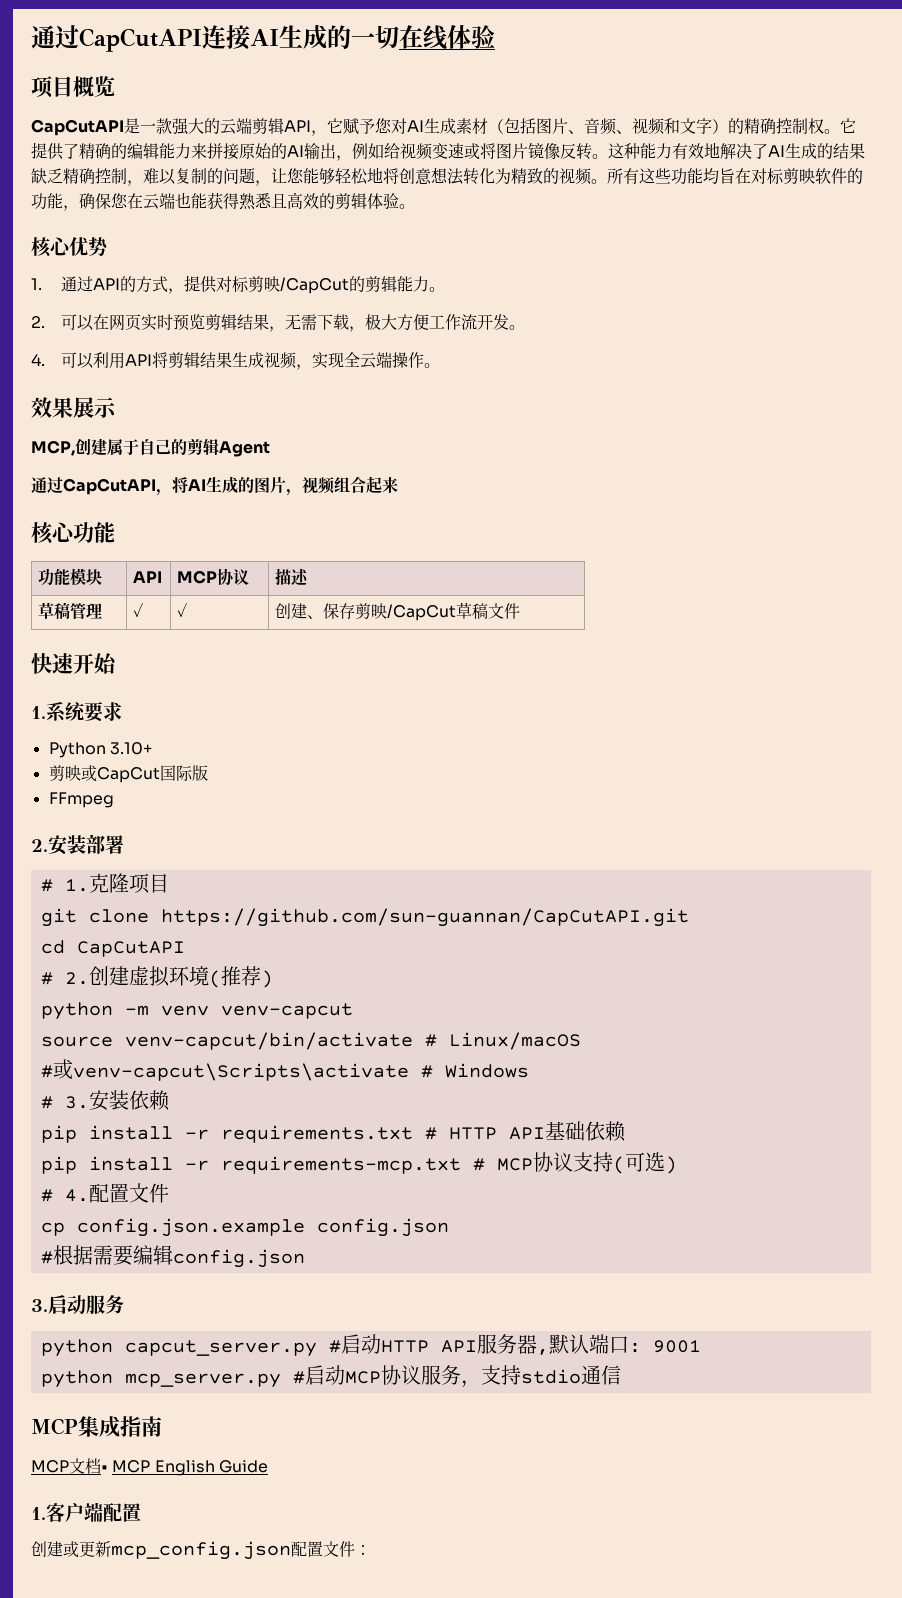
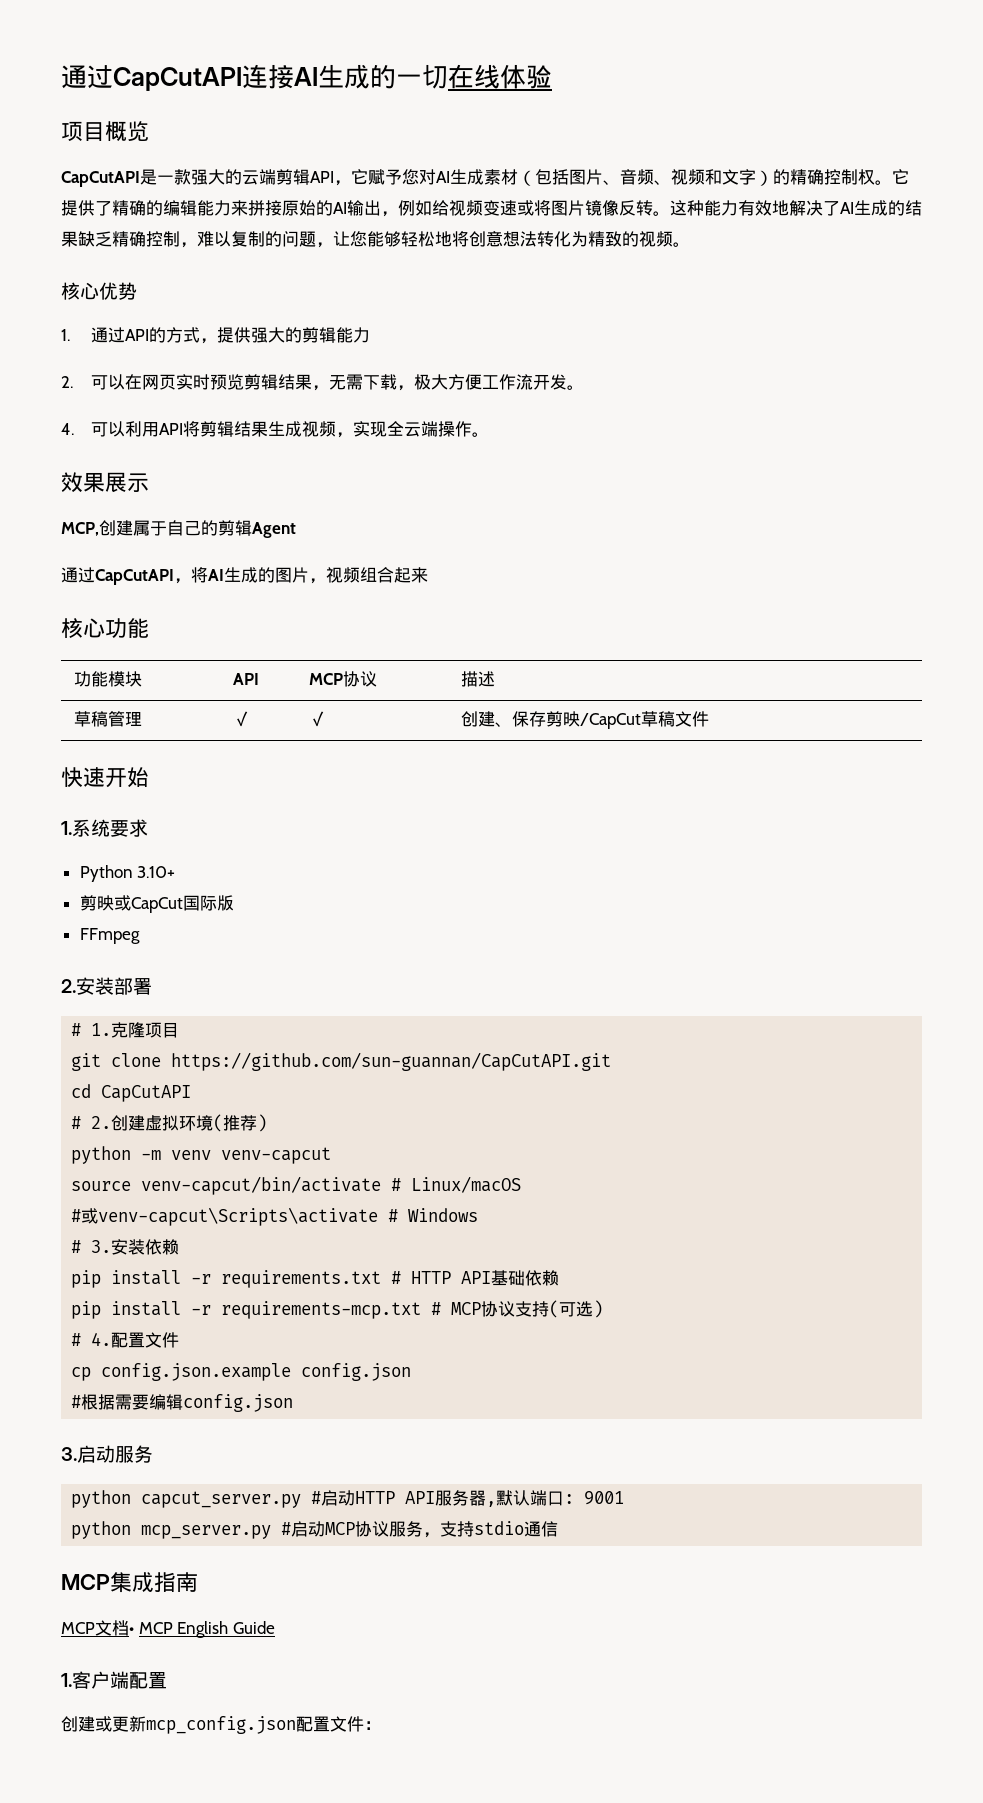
[607,168,863,185] [31,192,415,211] 所有这些功能均旨在对标剪映软件的功能，确保您在云端也能获得熟悉且高效的剪辑体验。 -> (690, 244) none
[215,276,349,294] 对标剪映/CapCut -> [250,327,285,343] 强大
[428,287,445,292] 。 -> (370, 335) none

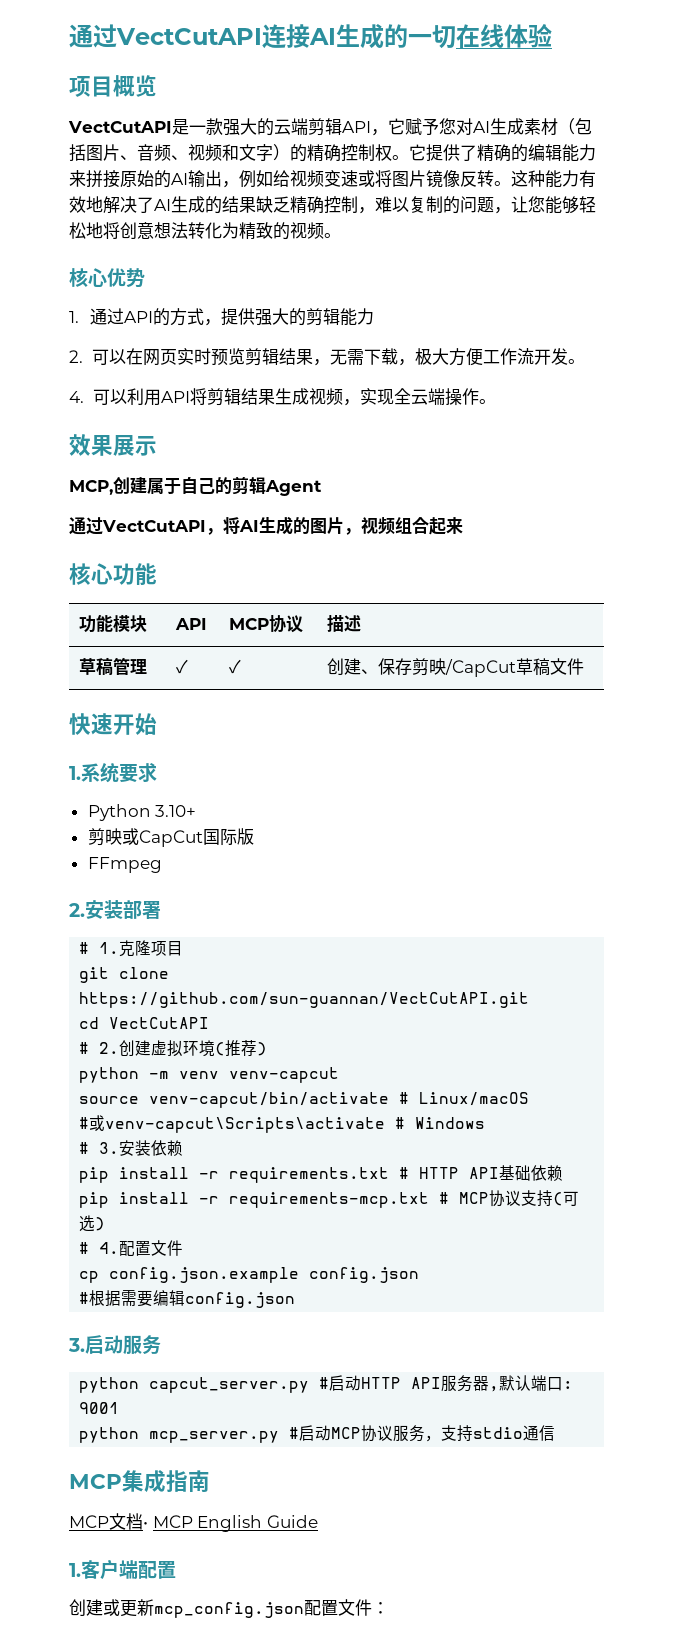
[61,65,242,91] 通过CapCutAPI -> [69,24,262,48] 通过VectCutAPI
[61,171,140,187] CapCutAPI -> [68,121,172,133] VectCutAPI
[95,569,174,585] CapCutAPI -> [102,520,206,532] VectCutAPI
[171,1052,612,1071] https://github.com/sun-guannan/CapCutAPI.git -> [79,992,530,1008] https://github.com/sun-guannan/VectCutAPI.git
[101,1085,192,1102] CapCutAPI -> [109,1017,210,1029] VectCutAPI

